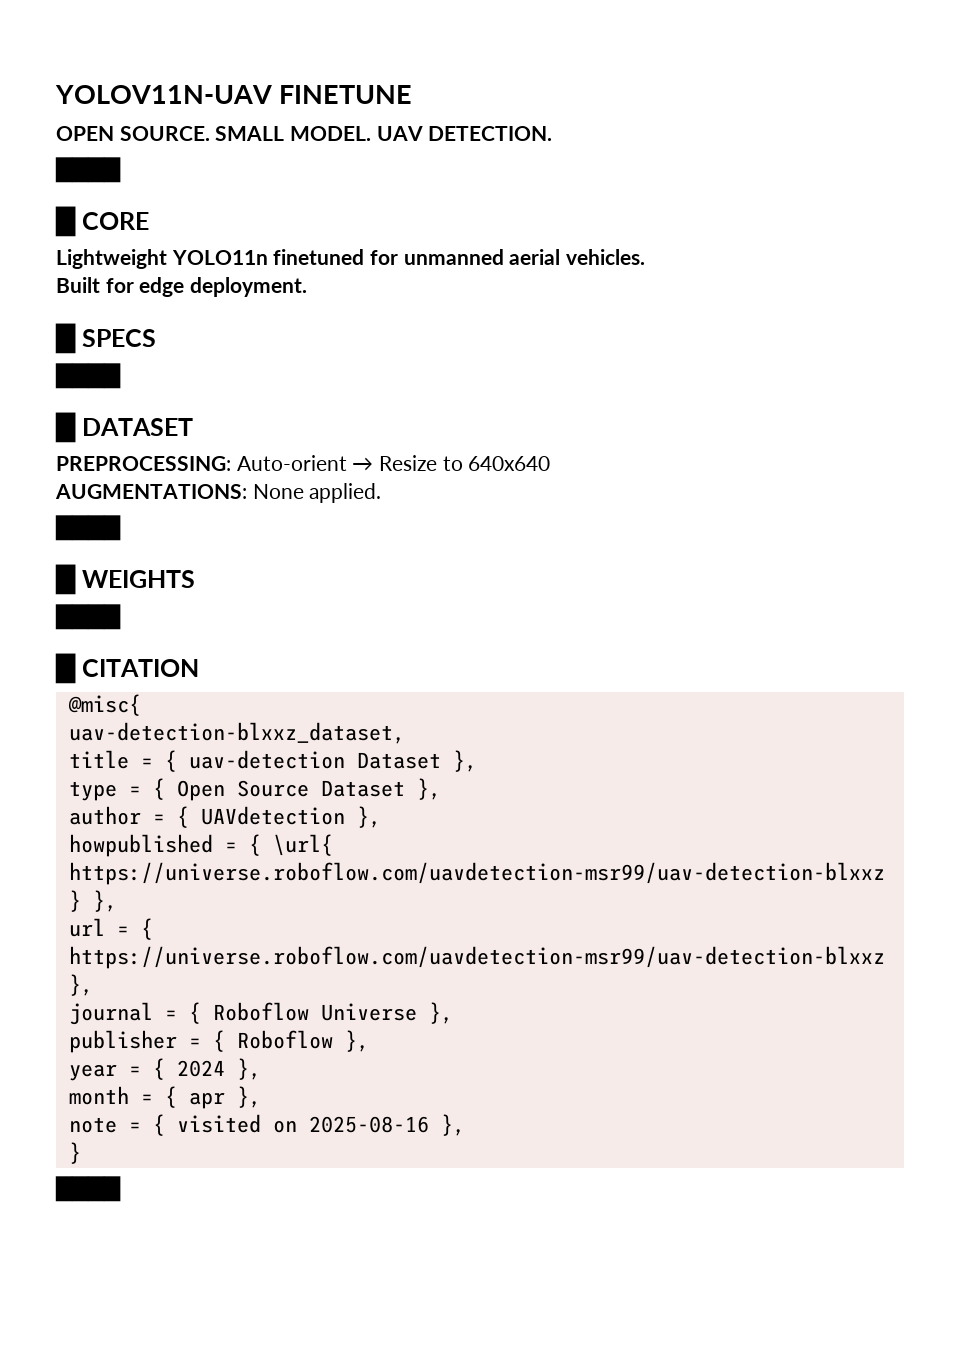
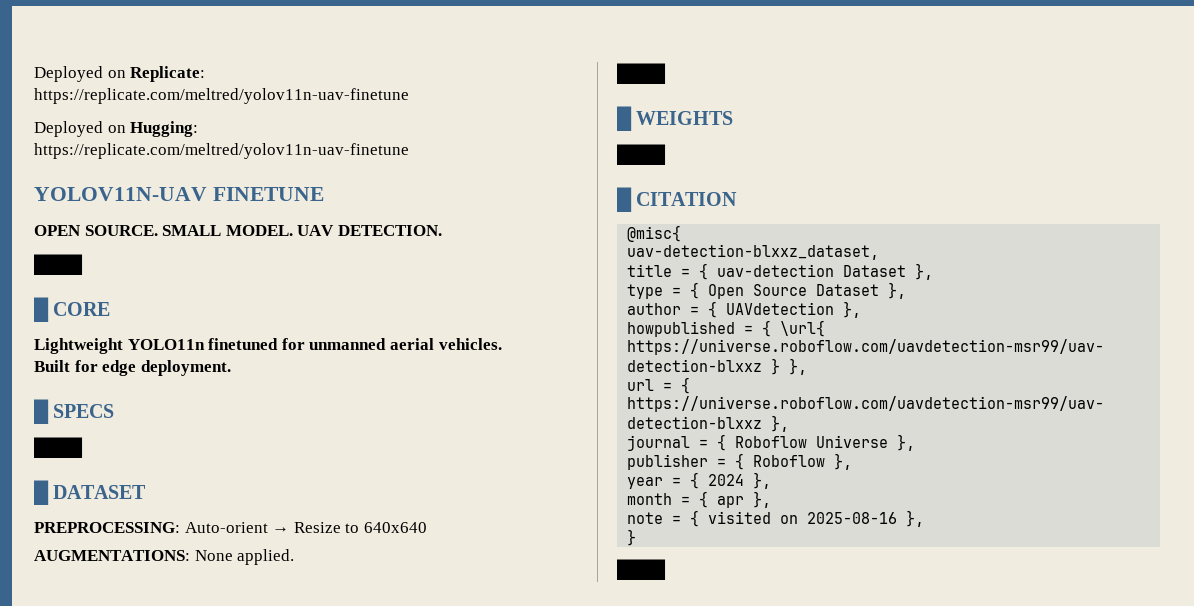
(55, 94) none -> [34,66,206,82] [34,88,409,104] [34,121,199,137] [34,143,409,159] Deployed on Replicate: https://replicate.com/meltred/yolov11n-uav-finetune // Deployed on Hugging: https://replicate.com/meltred/yolov11n-uav-finetune //

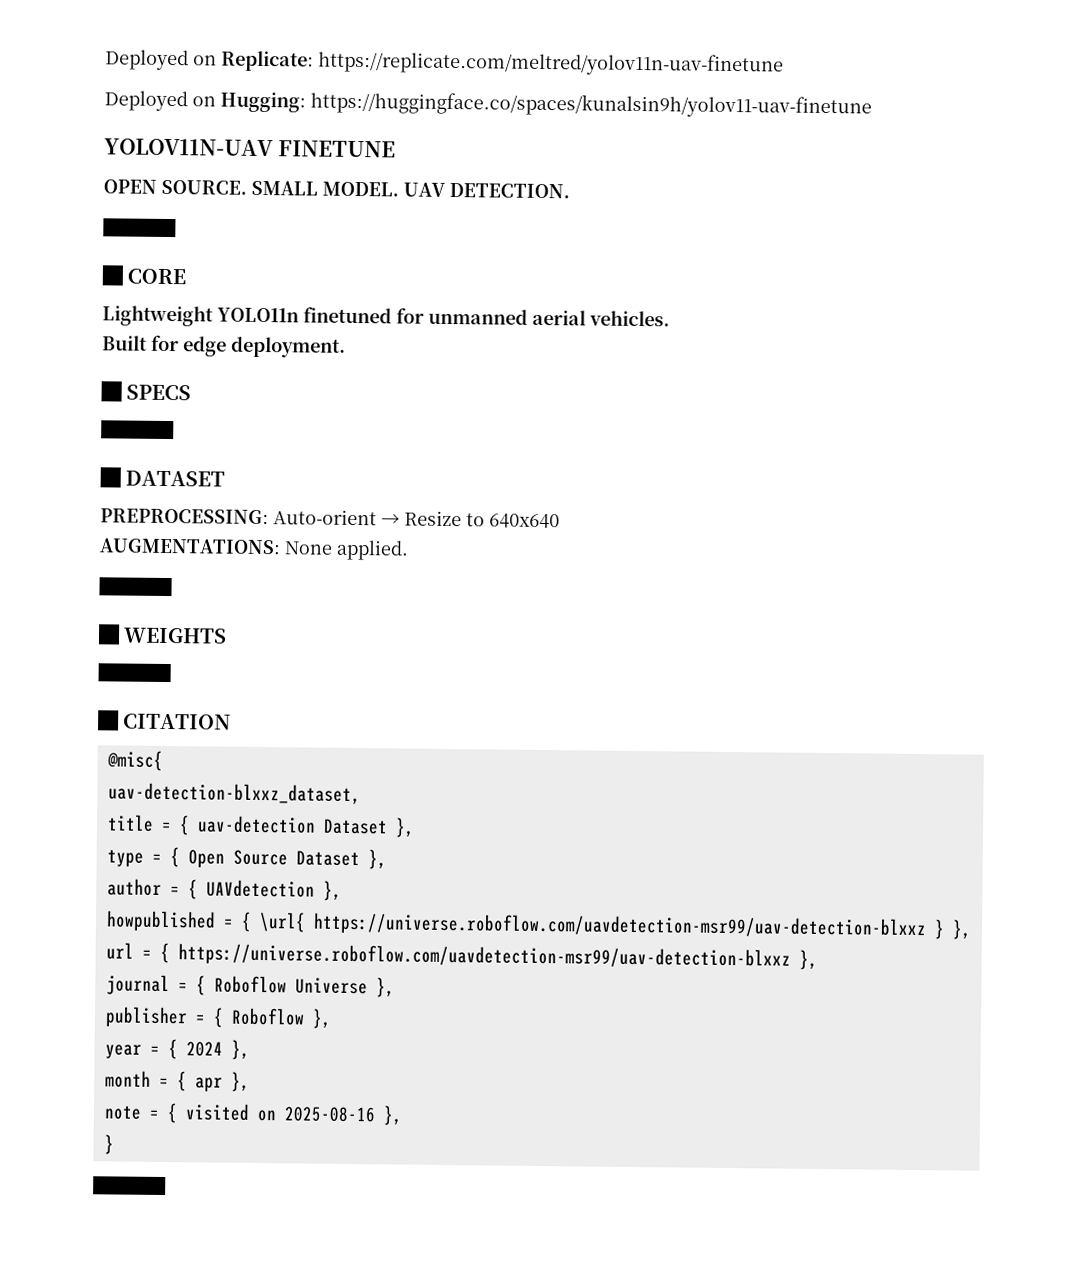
[34,143,409,159] https://replicate.com/meltred/yolov11n-uav-finetune -> [310,91,872,119] https://huggingface.co/spaces/kunalsin9h/yolov11-uav-finetune

